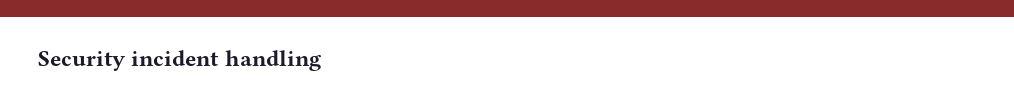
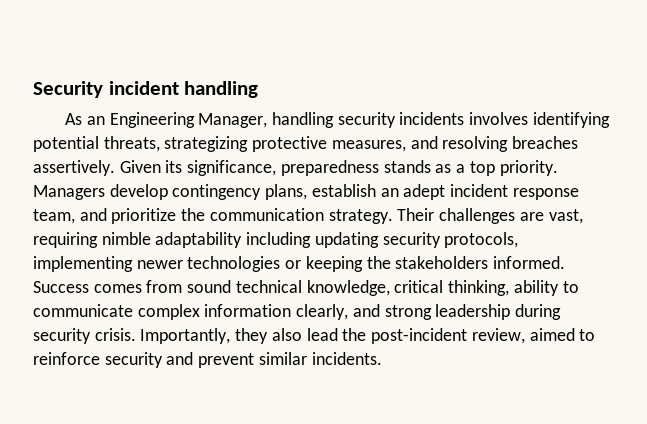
(321, 60) none -> [65,112,610,128] [33,136,579,152] [33,160,558,176] [33,184,579,200] [33,208,583,224] [33,232,519,248] [33,256,566,272] [33,280,579,296] [33,304,562,320] [33,328,596,344] [33,352,382,368] // As an Engineering Manager, handling security incidents involves identifying potential threats, strategizing protective measures, and resolving breaches assertively. Given its significance, preparedness stands as a top priority. Managers develop contingency plans, establish an adept incident response team, and prioritize the communication strategy. Their challenges are vast, requiring nimble adaptability including updating security protocols, implementing newer technologies or keeping the stakeholders informed. Success comes from sound technical knowledge, critical thinking, ability to communicate complex information clearly, and strong leadership during security crisis. Importantly, they also lead the post-incident review, aimed to reinforce security and prevent similar incidents.

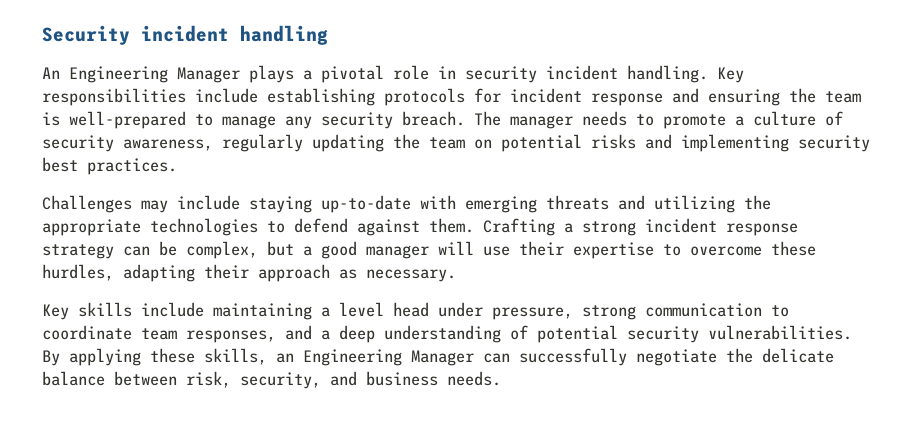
[65,112,610,128] [33,136,579,152] [33,160,558,176] [33,184,579,200] [33,208,583,224] [33,232,519,248] [33,256,566,272] [33,280,579,296] [33,304,562,320] [33,328,596,344] [33,352,382,368] As an Engineering Manager, handling security incidents involves identifying potential threats, strategizing protective measures, and resolving breaches assertively. Given its significance, preparedness stands as a top priority. Managers develop contingency plans, establish an adept incident response team, and prioritize the communication strategy. Their challenges are vast, requiring nimble adaptability including updating security protocols, implementing newer technologies or keeping the stakeholders informed. Success comes from sound technical knowledge, critical thinking, ability to communicate complex information clearly, and strong leadership during security crisis. Importantly, they also lead the post-incident review, aimed to reinforce security and prevent similar incidents. -> [42,65,744,83] [42,88,861,106] [42,111,843,129] [42,134,870,152] [42,157,177,175] [42,195,771,213] [42,218,798,236] [42,241,816,259] [42,264,456,282] [42,302,789,320] [42,325,852,343] [42,348,834,366] [42,371,501,389] An Engineering Manager plays a pivotal role in security incident handling. Key responsibilities include establishing protocols for incident response and ensuring the team is well-prepared to manage any security breach. The manager needs to promote a culture of security awareness, regularly updating the team on potential risks and implementing security best practices. // Challenges may include staying up-to-date with emerging threats and utilizing the appropriate technologies to defend against them. Crafting a strong incident response strategy can be complex, but a good manager will use their expertise to overcome these hurdles, adapting their approach as necessary. // Key skills include maintaining a level head under pressure, strong communication to coordinate team responses, and a deep understanding of potential security vulnerabilities. By applying these skills, an Engineering Manager can successfully negotiate the delicate balance between risk, security, and business needs.

